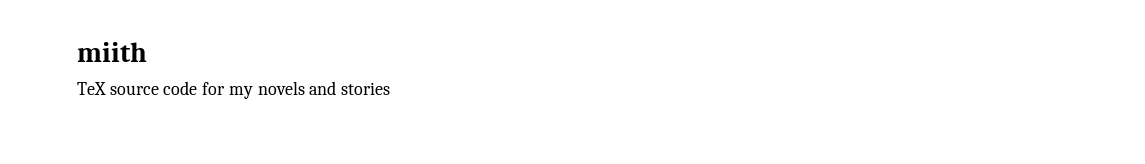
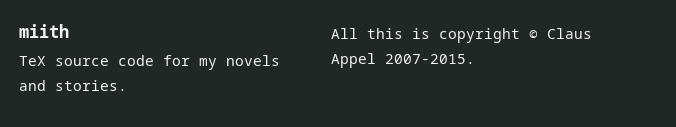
[341,82,391,95] stories -> [55,80,127,91] [331,28,592,43] [331,53,475,68] stories. // All this is copyright © Claus Appel 2007-2015.

